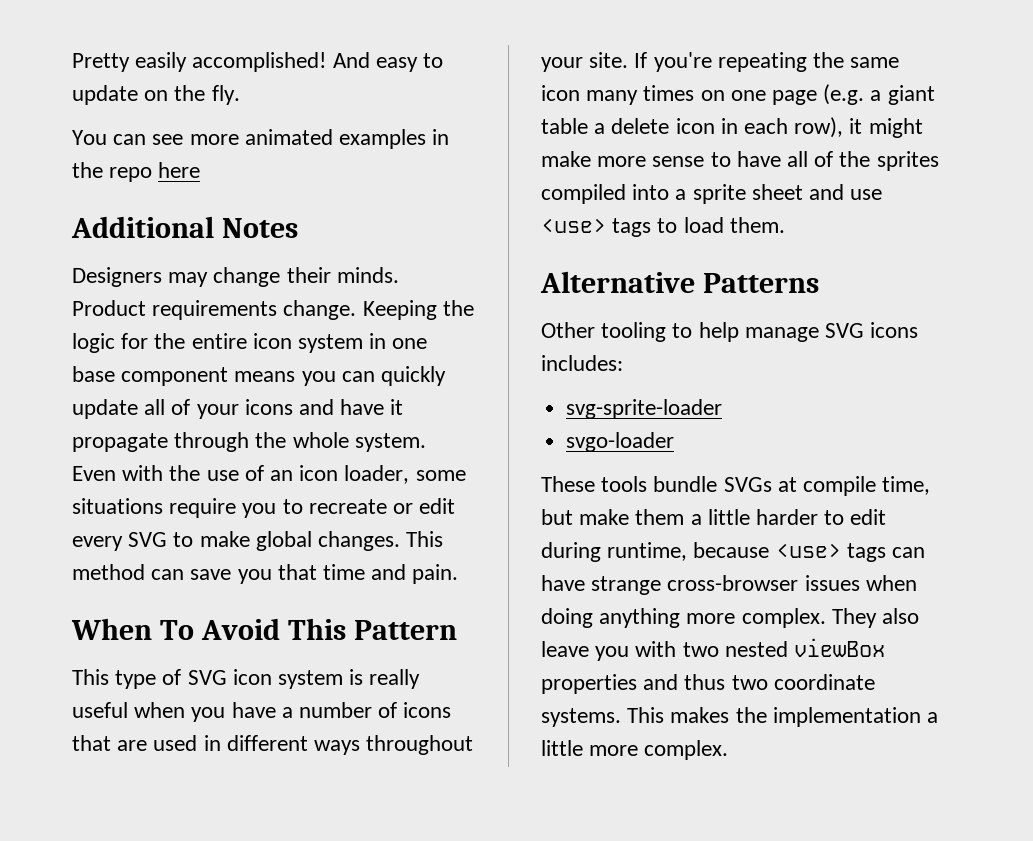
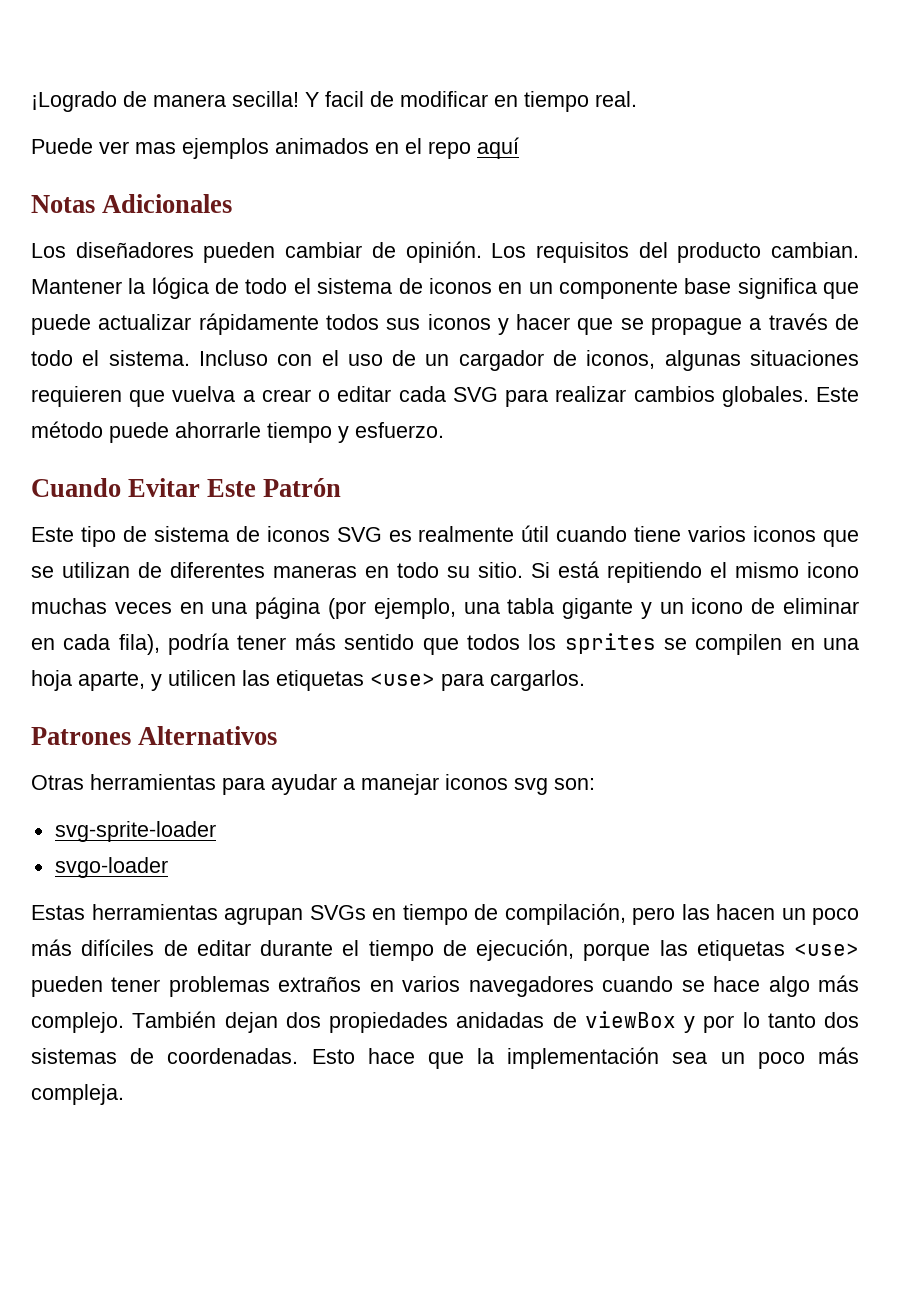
[72,52,444,72] [72,85,240,105] [72,129,450,149] [72,162,201,182] [71,216,298,238] [72,267,399,287] [72,300,474,320] [72,333,428,353] [72,366,447,386] [72,399,404,419] [72,432,426,452] [72,465,466,484] [72,498,456,518] [72,531,444,551] [72,564,459,584] [71,618,457,640] [72,669,421,689] [72,702,452,722] [72,735,474,755] [541,52,900,72] [541,84,935,105] [541,117,923,138] [541,151,939,171] [541,184,883,204] [541,217,785,237] [540,271,819,293] [541,322,919,342] [541,355,623,371] [566,399,723,419] [566,432,675,452] [541,476,931,496] [541,509,887,525] [541,542,926,562] [541,575,917,595] [541,608,920,628] [541,638,886,661] [541,674,875,694] [541,707,939,727] [541,740,729,760] Pretty easily accomplished! And easy to update on the fly. // You can see more animated examples in the repo here // Additional Notes // Designers may change their minds. Product requirements change. Keeping the logic for the entire icon system in one base component means you can quickly update all of your icons and have it propagate through the whole system. Even with the use of an icon loader, some situations require you to recreate or edit every SVG to make global changes. This method can save you that time and pain. // When To Avoid This Pattern // This type of SVG icon system is really useful when you have a number of icons that are used in different ways throughout your site. If you're repeating the same icon many times on one page (e.g. a giant table a delete icon in each row), it might make more sense to have all of the sprites compiled into a sprite sheet and use <use> tags to load them. // Alternative Patterns // Other tooling to help manage SVG icons includes: // svg-sprite-loader // svgo-loader // These tools bundle SVGs at compile time, but make them a little harder to edit during runtime, because <use> tags can have strange cross-browser issues when doing anything more complex. They also leave you with two nested viewBox properties and thus two coordinate systems. This makes the implementation a little more complex. -> [31,91,637,112] [31,137,519,159] [31,194,233,213] [31,241,859,263] [31,277,859,299] [31,313,859,335] [31,350,859,371] [31,386,860,407] [31,421,444,443] [31,478,342,497] [31,525,860,547] [31,561,859,583] [31,597,860,619] [31,633,859,655] [31,670,585,691] [31,726,278,745] [31,774,595,795] [54,821,216,842] [54,857,168,878] [31,903,859,925] [31,939,859,961] [31,975,860,997] [31,1011,859,1033] [31,1047,859,1069] [31,1084,124,1105] ¡Logrado de manera secilla! Y facil de modificar en tiempo real. // Puede ver mas ejemplos animados en el repo aquí // Notas Adicionales // Los diseñadores pueden cambiar de opinión. Los requisitos del producto cambian. Mantener la lógica de todo el sistema de iconos en un componente base significa que puede actualizar rápidamente todos sus iconos y hacer que se propague a través de todo el sistema. Incluso con el uso de un cargador de iconos, algunas situaciones requieren que vuelva a crear o editar cada SVG para realizar cambios globales. Este método puede ahorrarle tiempo y esfuerzo. // Cuando Evitar Este Patrón // Este tipo de sistema de iconos SVG es realmente útil cuando tiene varios iconos que se utilizan de diferentes maneras en todo su sitio. Si está repitiendo el mismo icono muchas veces en una página (por ejemplo, una tabla gigante y un icono de eliminar en cada fila), podría tener más sentido que todos los sprites se compilen en una hoja aparte, y utilicen las etiquetas <use> para cargarlos. // Patrones Alternativos // Otras herramientas para ayudar a manejar iconos svg son: // svg-sprite-loader // svgo-loader // Estas herramientas agrupan SVGs en tiempo de compilación, pero las hacen un poco más difíciles de editar durante el tiempo de ejecución, porque las etiquetas <use> pueden tener problemas extraños en varios navegadores cuando se hace algo más complejo. También dejan dos propiedades anidadas de viewBox y por lo tanto dos sistemas de coordenadas. Esto hace que la implementación sea un poco más compleja.

